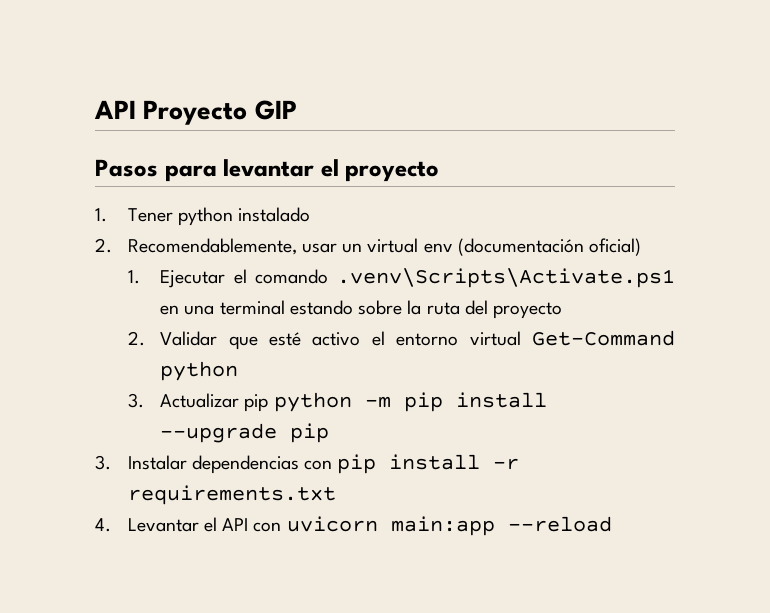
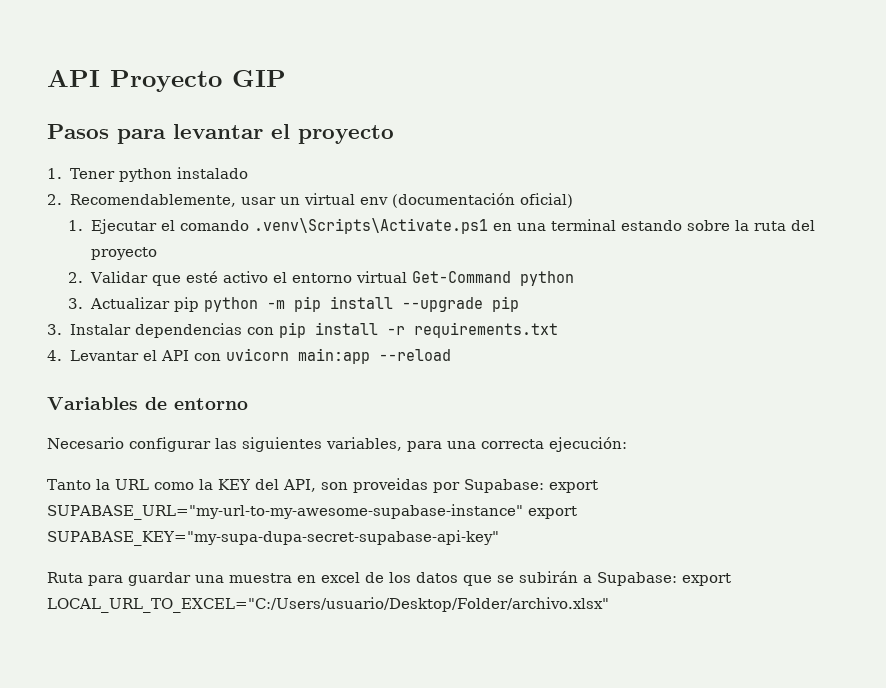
(612, 524) none -> [47,397,248,410] [47,437,627,452] [47,478,598,493] [47,504,577,520] [47,530,499,546] [47,571,731,586] [47,597,609,613] // Variables de entorno // Necesario configurar las siguientes variables, para una correcta ejecución: // Tanto la URL como la KEY del API, son proveidas por Supabase: export SUPABASE_URL="my-url-to-my-awesome-supabase-instance" export SUPABASE_KEY="my-supa-dupa-secret-supabase-api-key" // Ruta para guardar una muestra en excel de los datos que se subirán a Supabase: export LOCAL_URL_TO_EXCEL="C:/Users/usuario/Desktop/Folder/archivo.xlsx"

